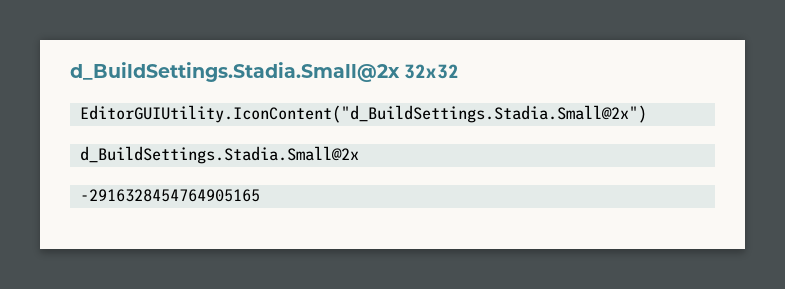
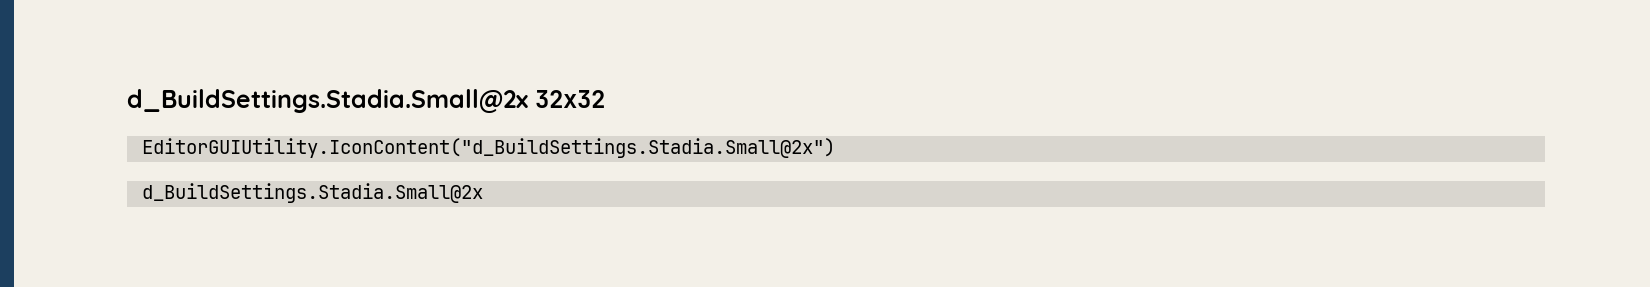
[79,189,260,202] // -2916328454764905165 -> (483, 193) none

